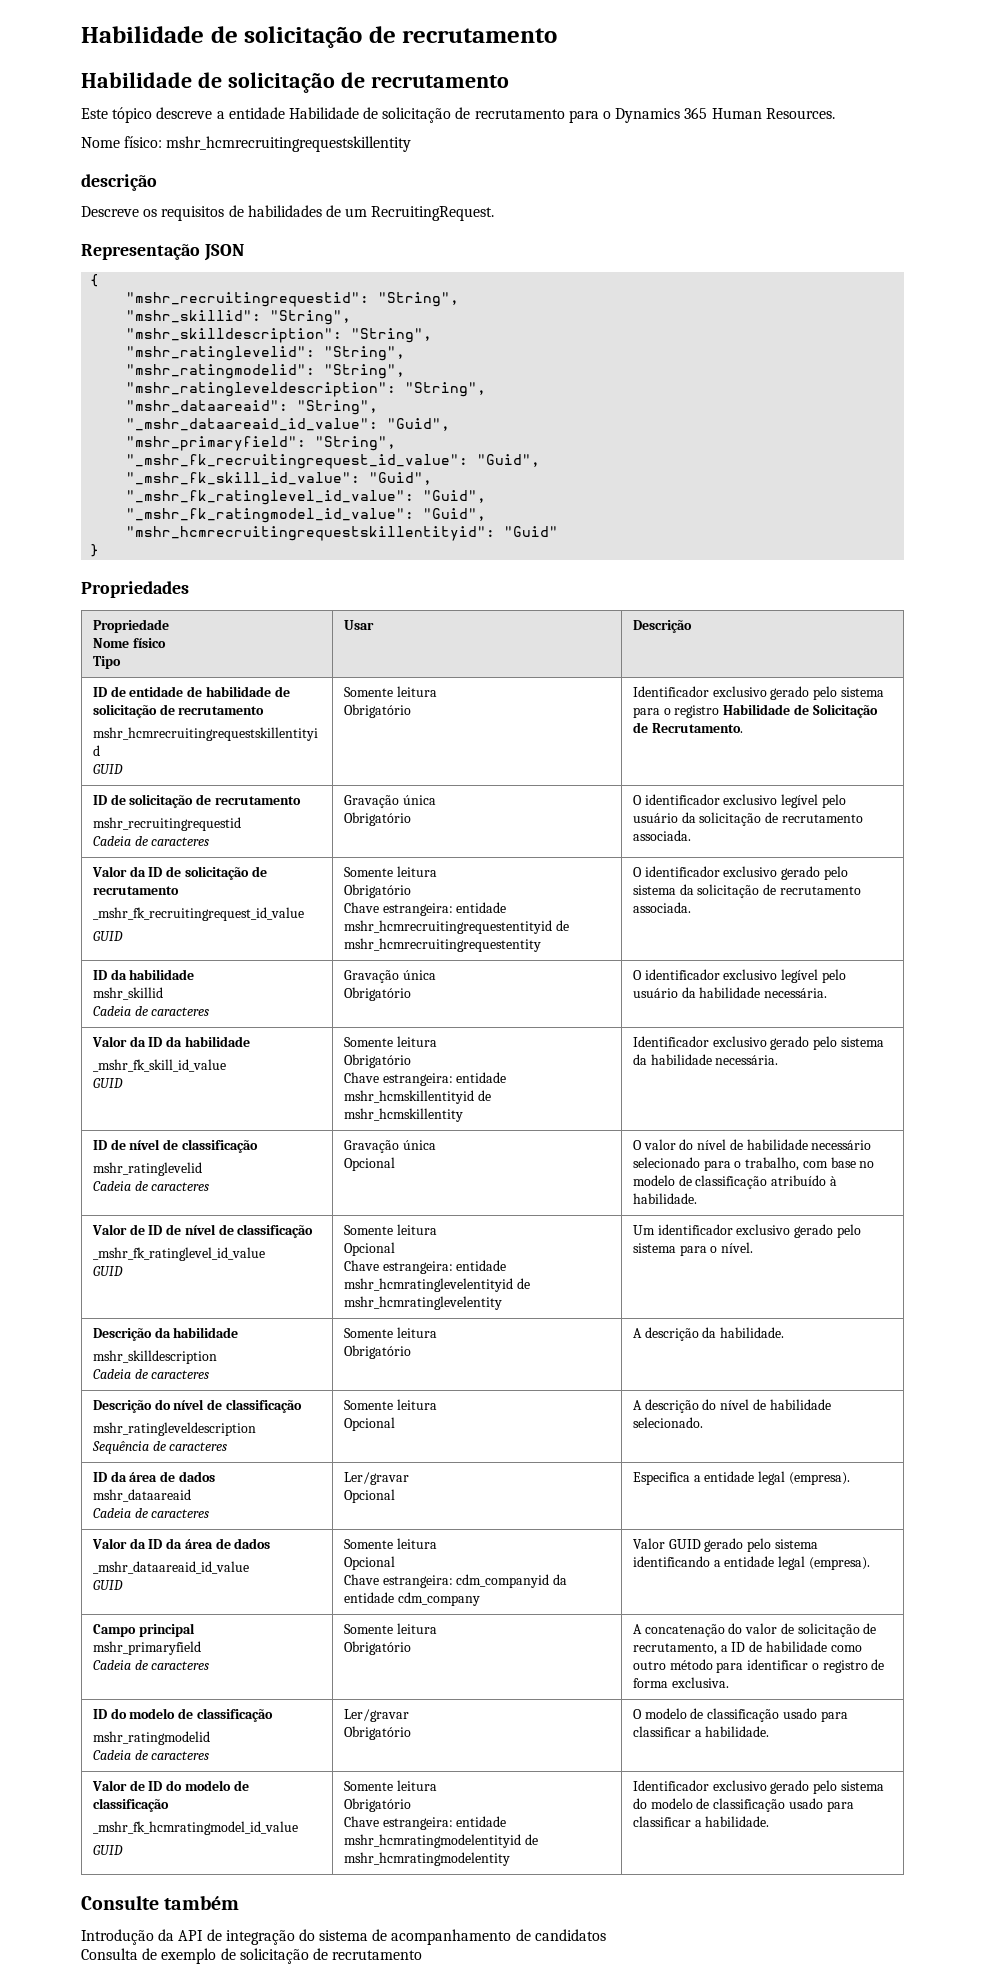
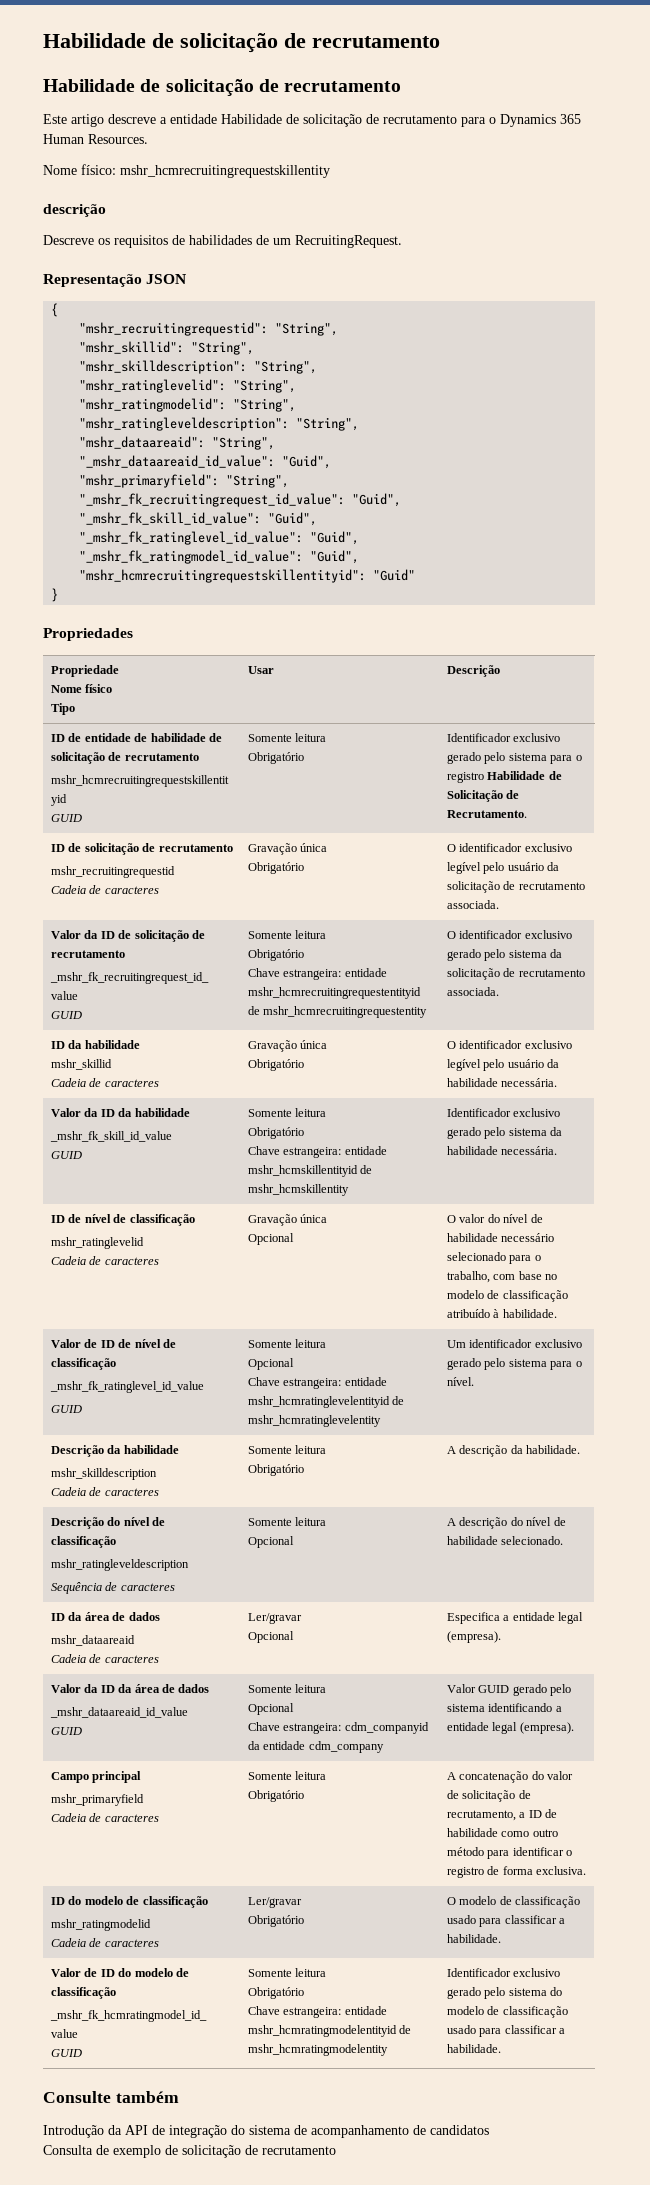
[112,107,153,123] tópico -> [71,114,104,127] artigo

